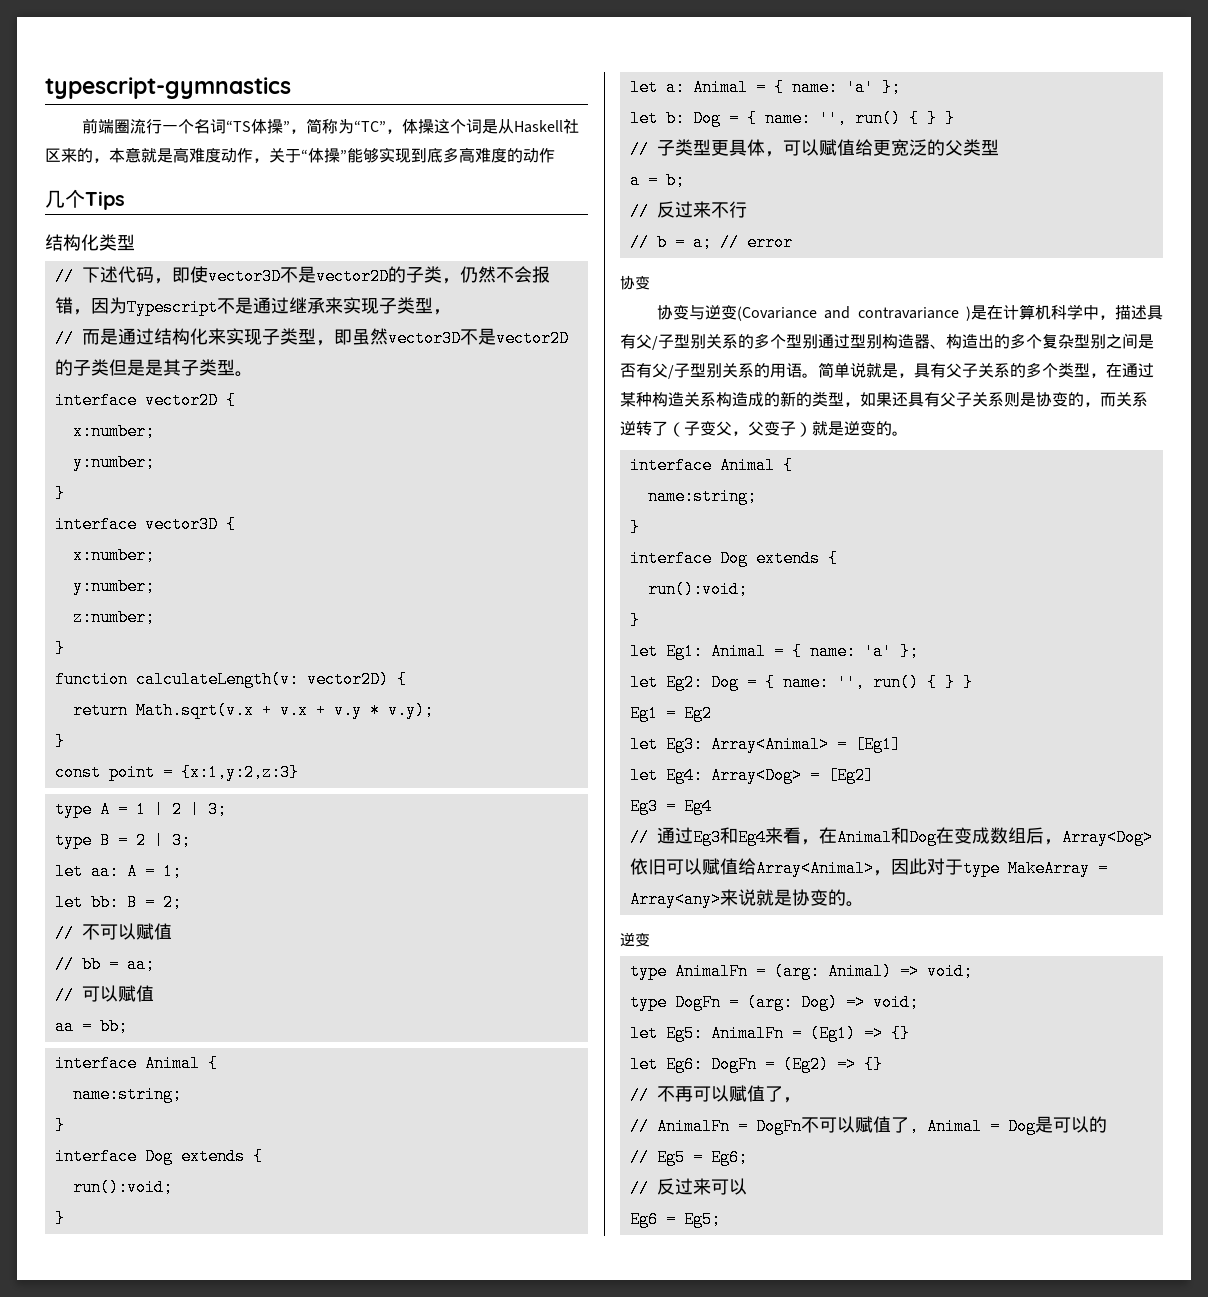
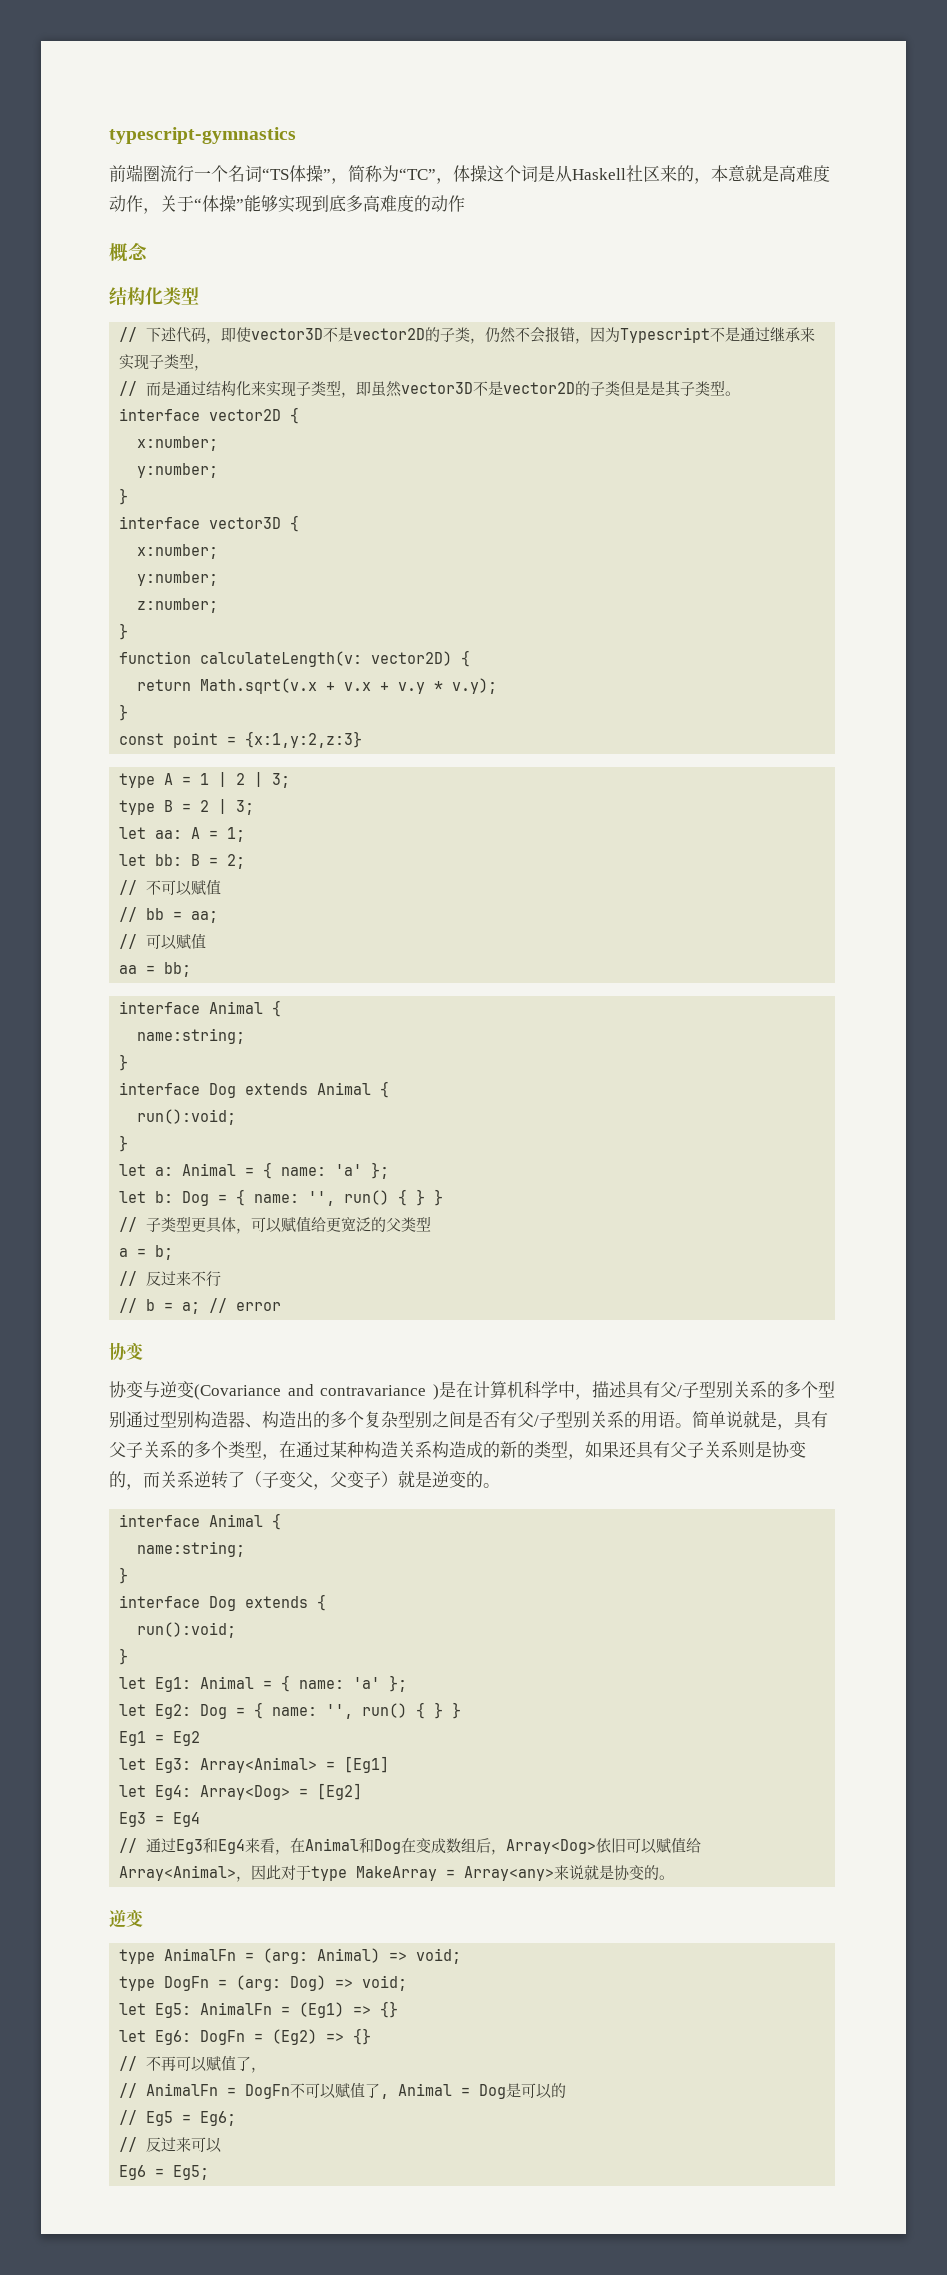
[45,189,125,210] 几个Tips -> [109,242,148,262] 概念
(245, 1156) none -> [317,1082,372,1095] Animal

